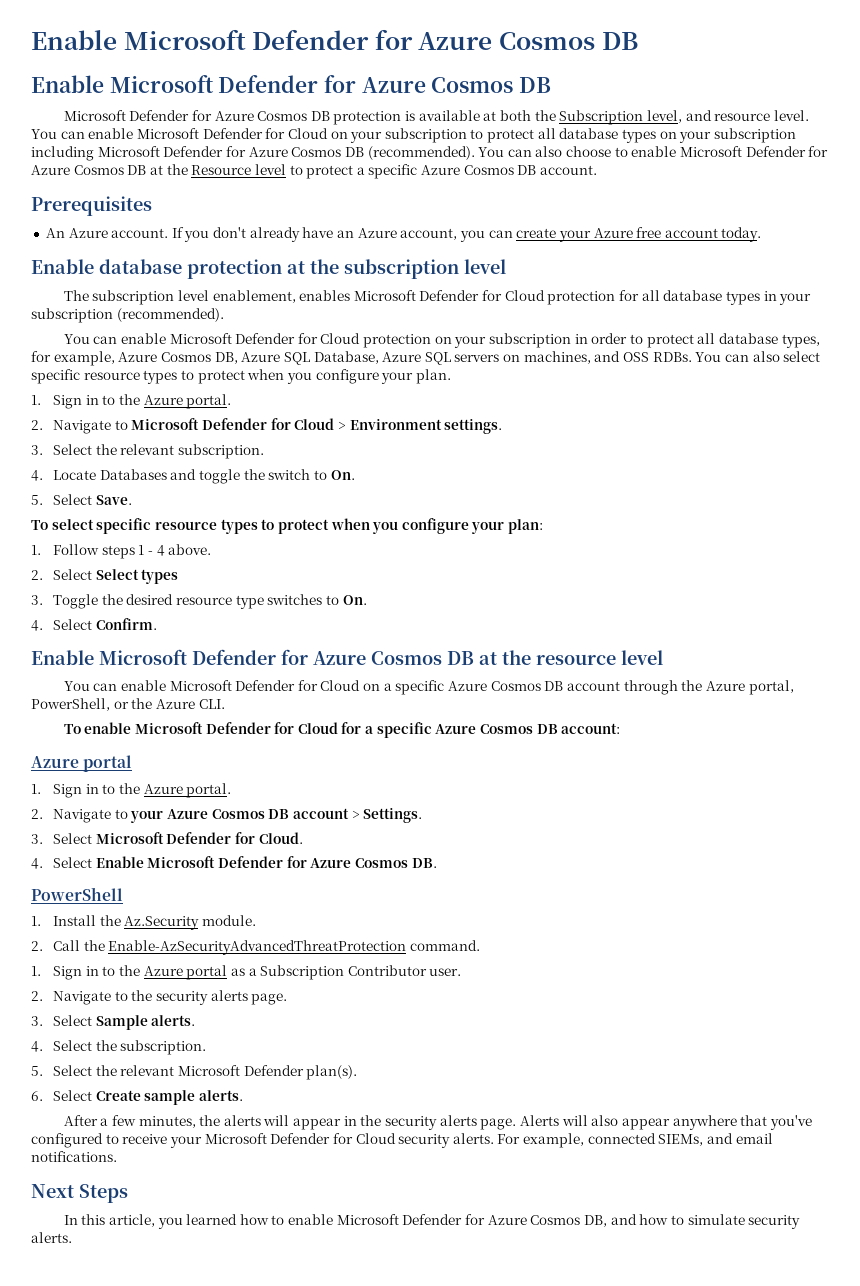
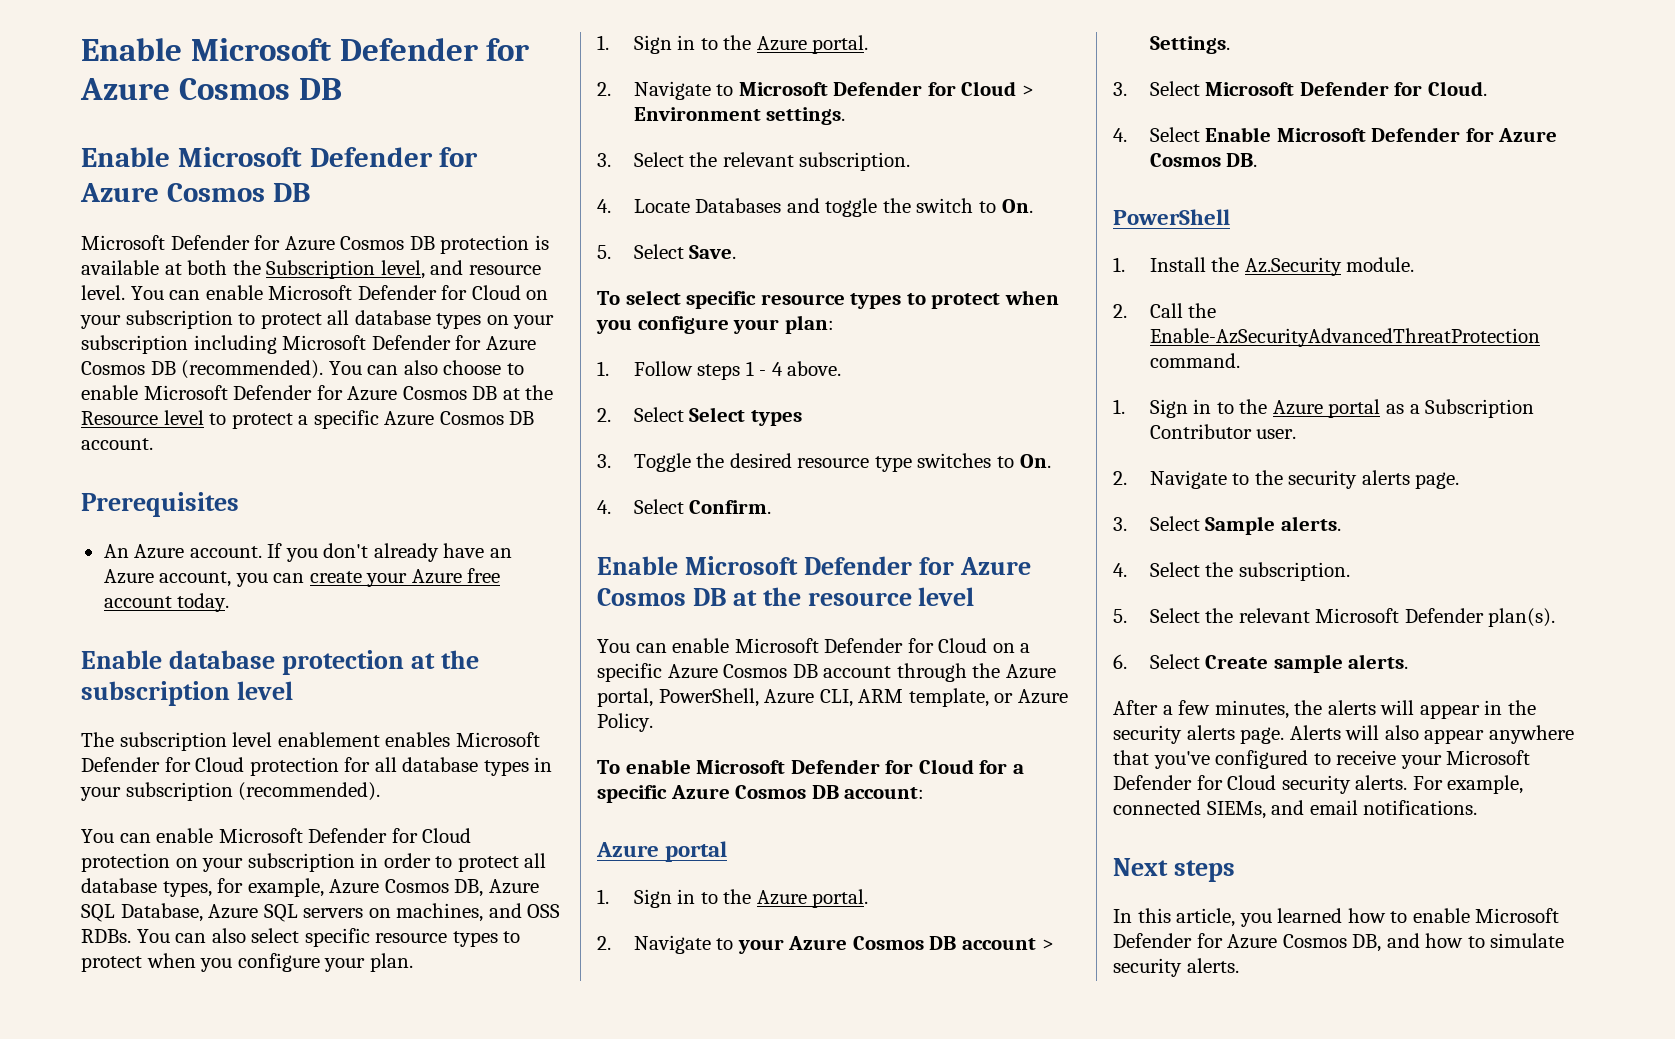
[212,290,296,303] enablement, -> [277,732,380,747] enablement
[113,698,225,709] or the Azure CLI. -> [764,688,1068,707] [597,713,653,732] Azure CLI, ARM template, or Azure Policy.
[79,1184,128,1203] Steps -> [1173,860,1235,882] steps

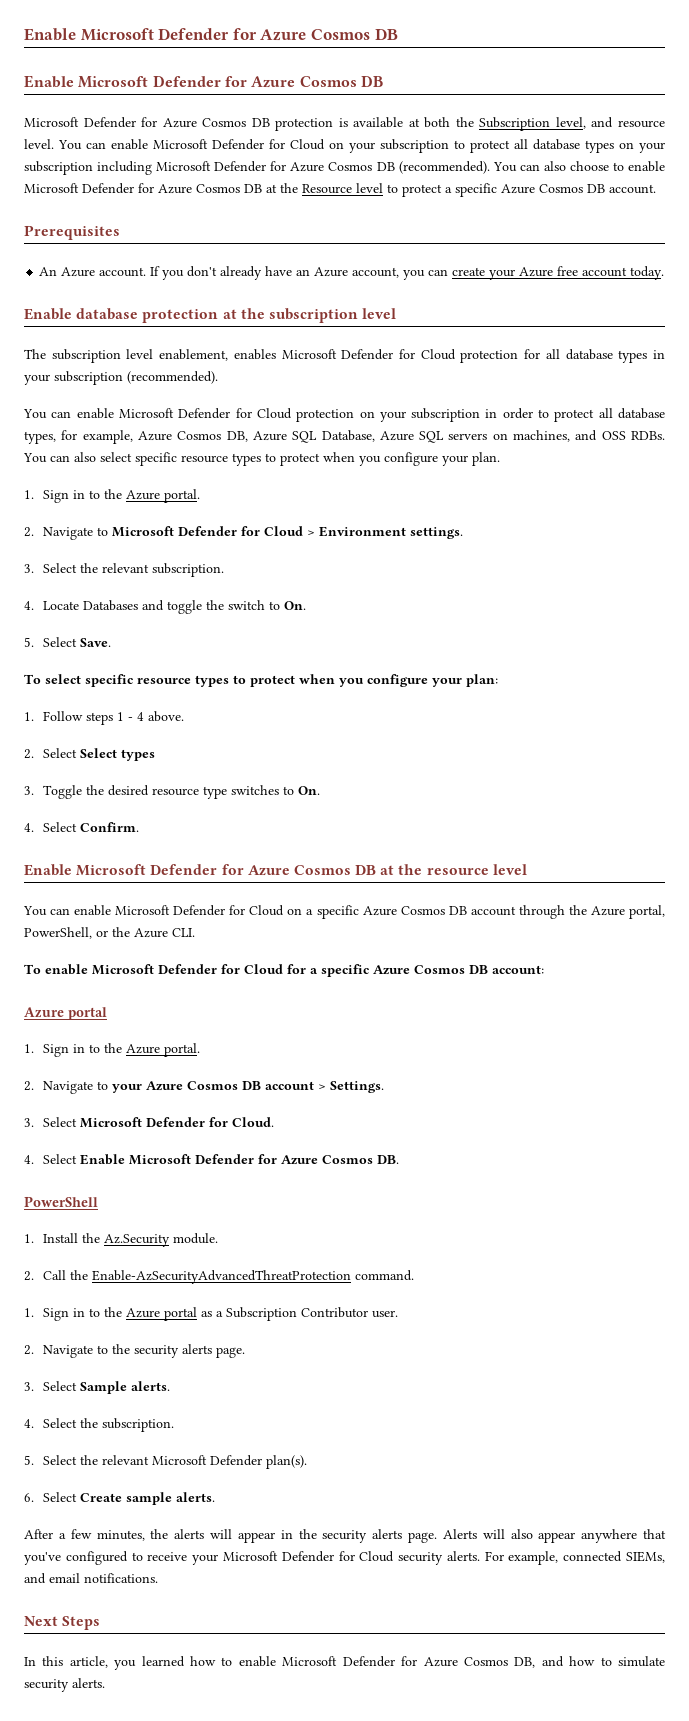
[277,732,380,747] enablement -> [159,349,229,361] enablement,
[764,688,1068,707] [597,713,653,732] Azure CLI, ARM template, or Azure Policy. -> [96,927,195,938] or the Azure CLI.
[1173,860,1235,882] steps -> [62,1616,101,1630] Steps

